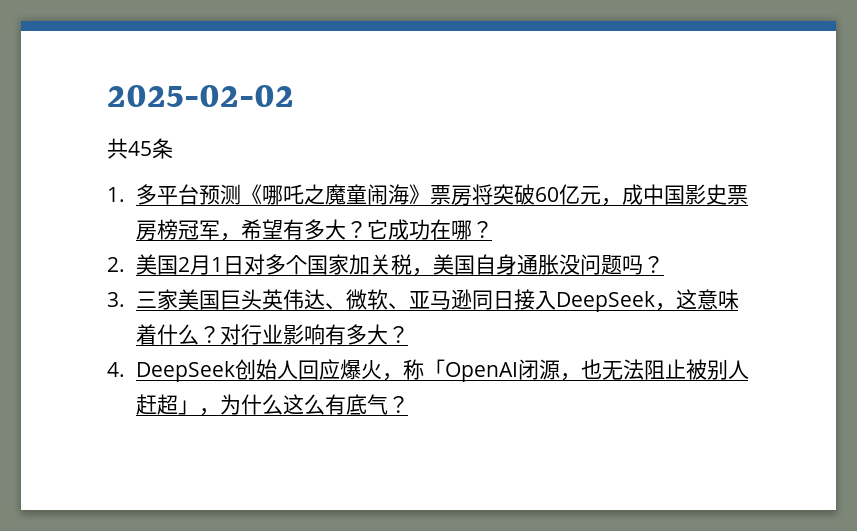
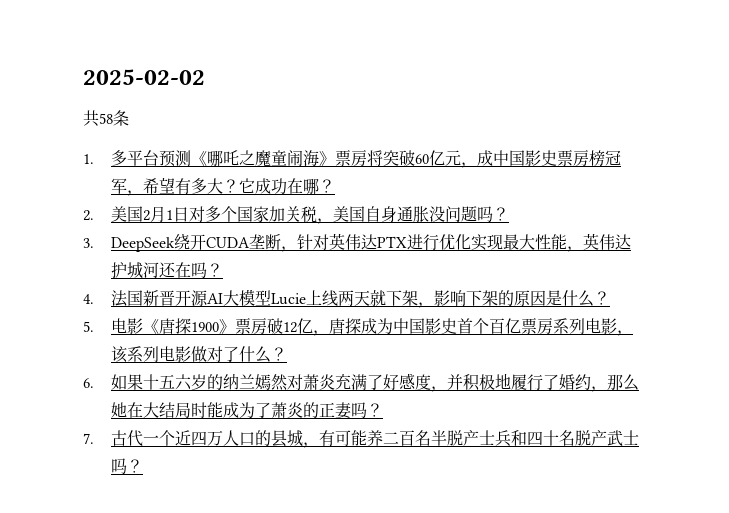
[128,141,152,156] 45 -> [99,113,113,124] 58
[135,289,739,312] [135,324,409,345] [107,359,749,382] [135,394,388,416] 三家美国巨头英伟达、微软、亚马逊同日接入DeepSeek，这意味着什么？对行业影响有多大？ // 4. DeepSeek创始人回应爆火，称「OpenAI闭源，也无法阻止被别人赶超」，为什么这么有底气 -> [110,233,631,252] [110,262,223,279] [83,289,610,308] [83,318,633,336] [110,346,287,363] [83,373,639,392] [110,402,383,419] [83,430,639,448] [110,458,127,474] DeepSeek绕开CUDA垄断，针对英伟达PTX进行优化实现最大性能，英伟达护城河还在吗？ // 4.法国新晋开源AI大模型Lucie上线两天就下架，影响下架的原因是什么？ // 5.电影《唐探1900》票房破12亿，唐探成为中国影史首个百亿票房系列电影，该系列电影做对了什么？ // 6.如果十五六岁的纳兰嫣然对萧炎充满了好感度，并积极地履行了婚约，那么她在大结局时能成为了萧炎的正妻吗？ // 7.古代一个近四万人口的县城，有可能养二百名半脱产士兵和四十名脱产武士吗

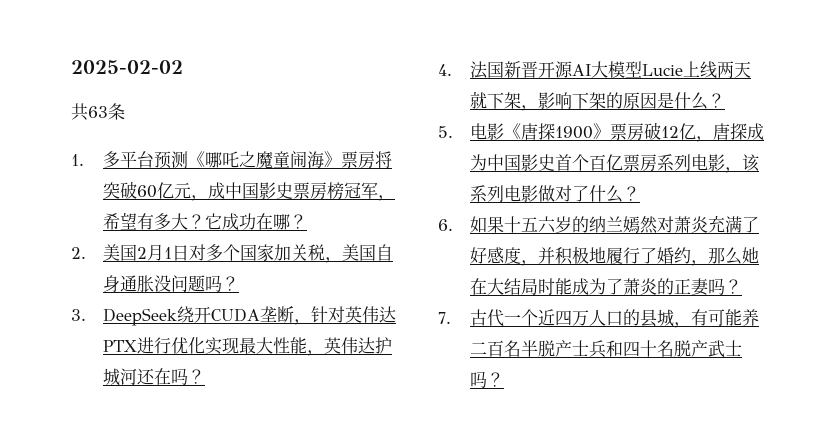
[99,113,113,124] 58 -> [88,106,108,118] 63

